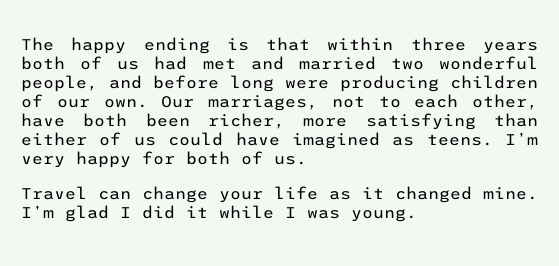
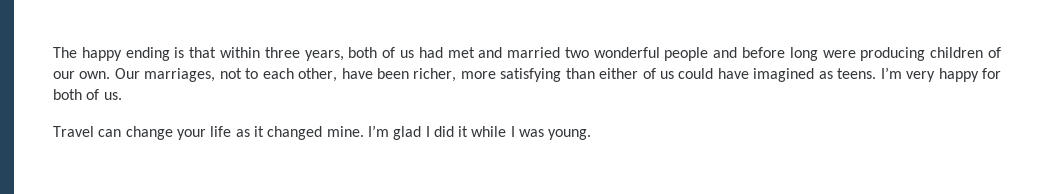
[482,42,538,54] years -> [304,50,344,61] years,
[21,75,98,92] people, -> [664,47,709,61] people
[83,113,128,127] both -> (373, 73) none

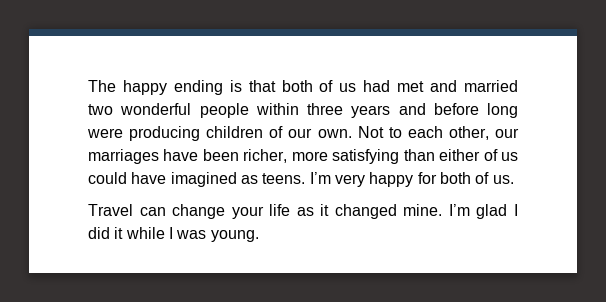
[219,47,344,61] within three years, -> (276, 86) none
(709, 54) none -> [255,103,391,118] within three years
[114,68,242,82] Our marriages, not -> [357,126,384,138] Not
(338, 75) none -> [495,128,520,138] [88,149,159,164] our marriages

